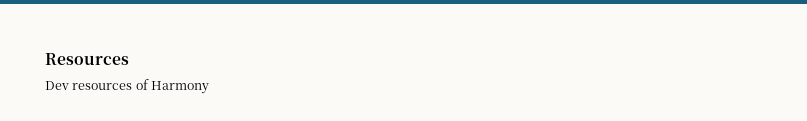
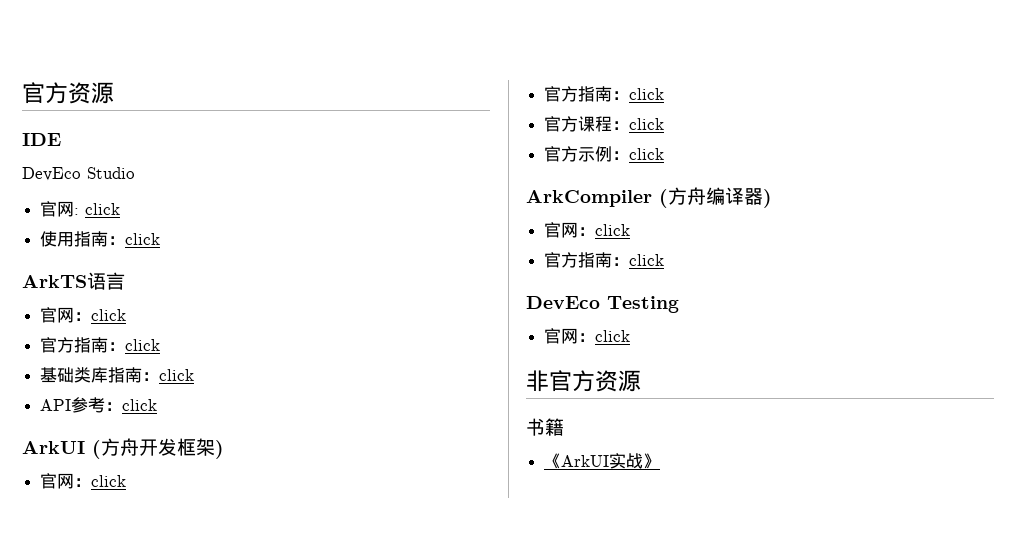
[45,53,129,65] [45,79,210,94] Resources // Dev resources of Harmony -> [22,82,114,104] [22,133,61,146] [22,167,135,181] [40,201,121,217] [40,231,161,247] [22,272,125,290] [40,307,127,323] [40,337,161,353] [40,367,195,383] [40,397,158,413] [22,438,224,459] [40,473,127,489] [544,86,665,102] [544,116,665,132] [544,146,665,162] [526,187,772,208] [544,222,631,238] [544,252,665,268] [526,296,679,313] [544,328,631,344] [526,370,641,392] [526,418,564,436] [544,453,661,469] 官方资源 // IDE // DevEco Studio // 官网: click // 使用指南：click // ArkTS语言 // 官网：click // 官方指南：click // 基础类库指南：click // API参考：click // ArkUI (方舟开发框架) // 官网：click // 官方指南：click // 官方课程：click // 官方示例：click // ArkCompiler (方舟编译器) // 官网：click // 官方指南：click // DevEco Testing // 官网：click // 非官方资源 // 书籍 // 《ArkUI实战》

